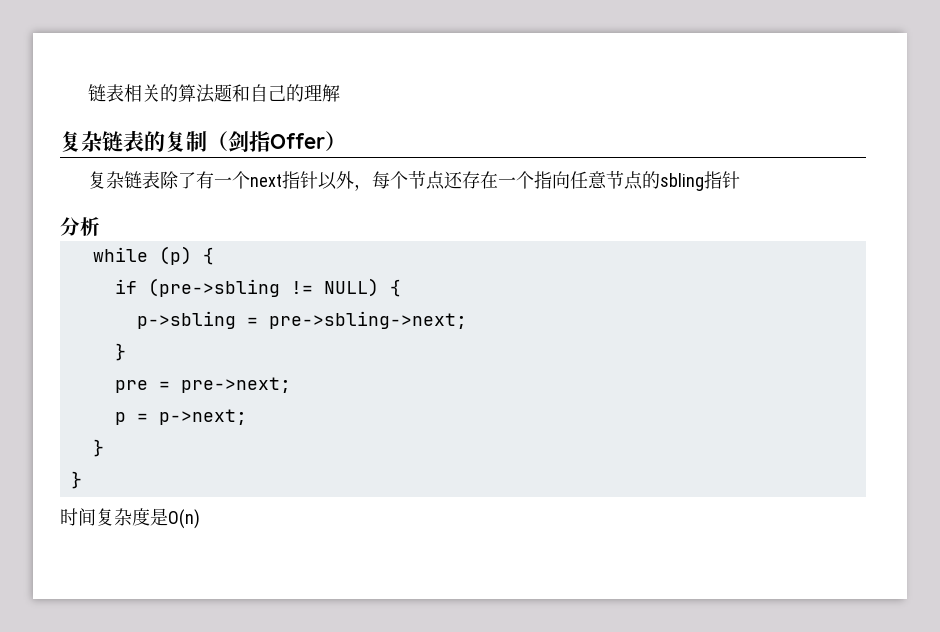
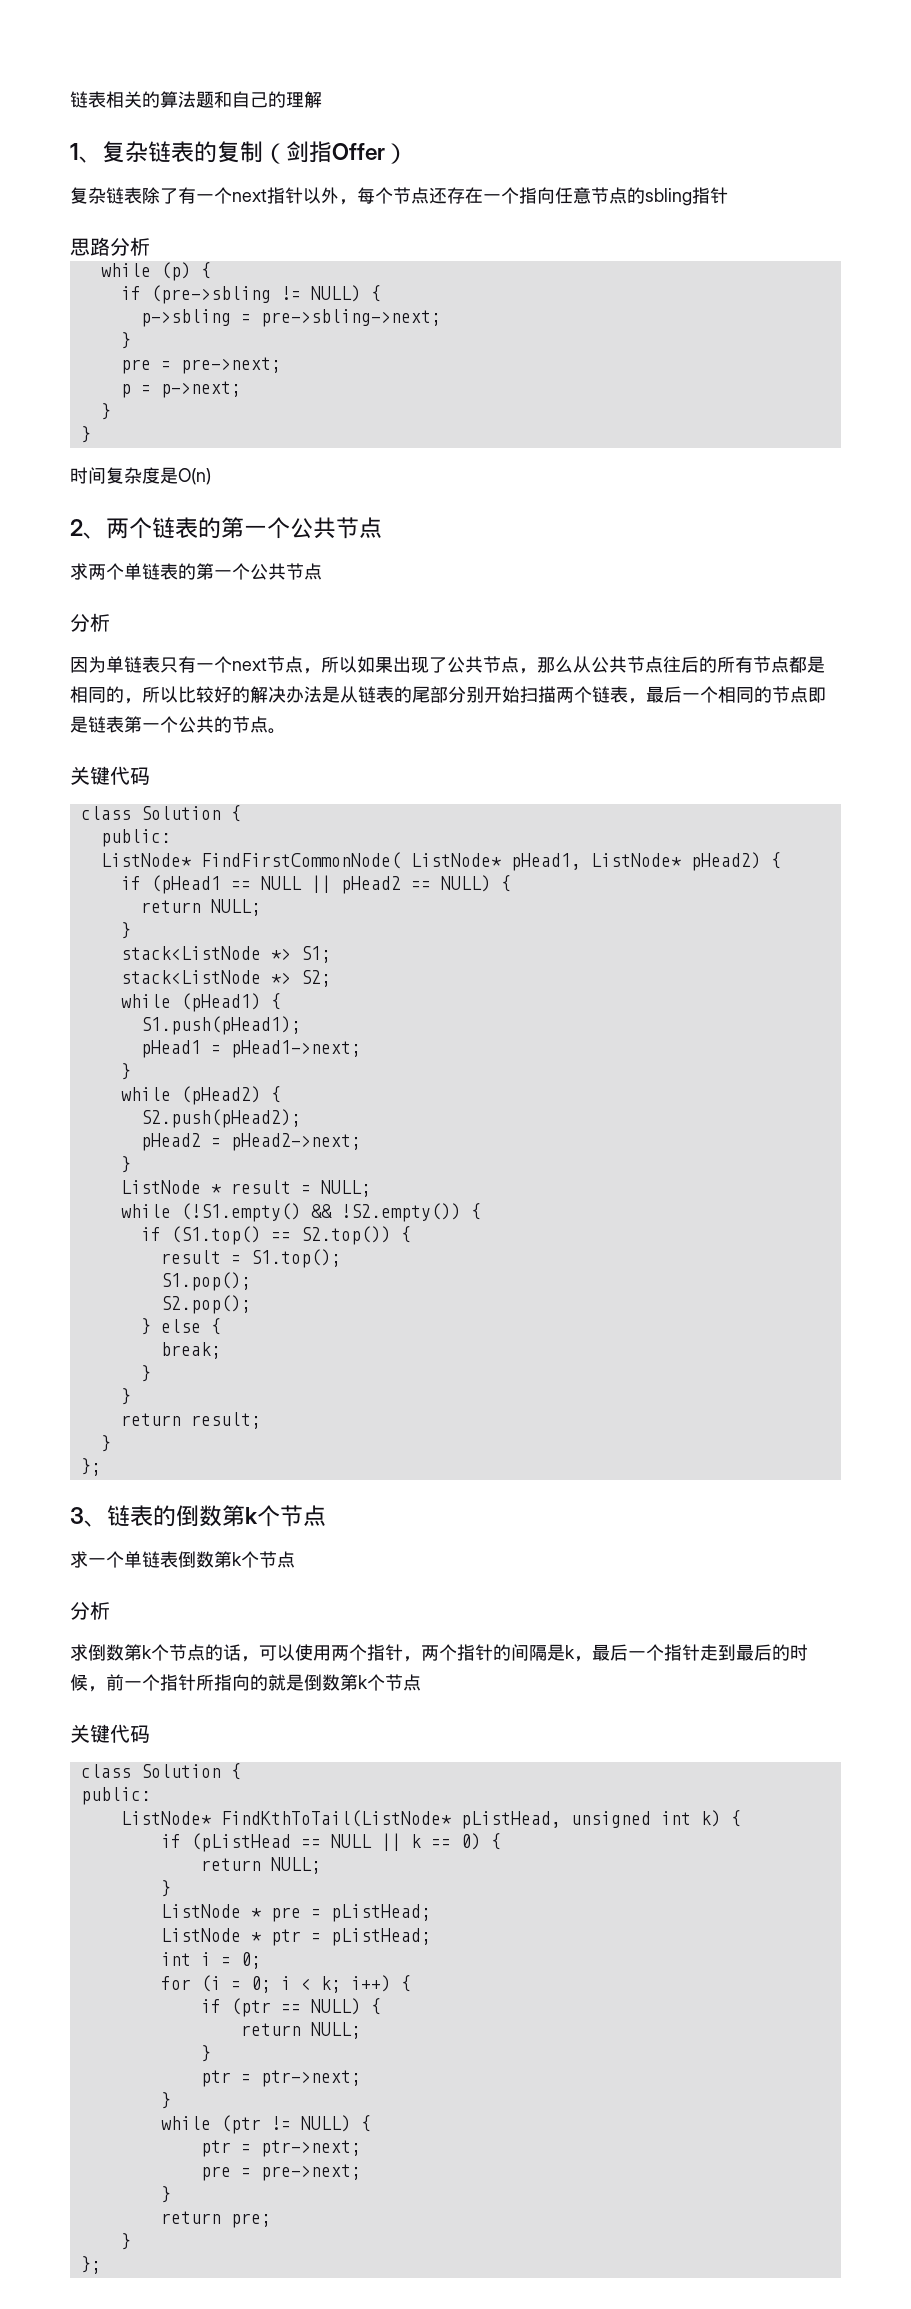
(341, 93) none -> [70,143,102,163] 1、
(741, 180) none -> [70,237,110,256] 思路
(200, 519) none -> [70,517,382,539] [70,563,322,580] [70,613,110,632] [70,656,825,674] [70,686,826,704] [70,716,286,734] [70,766,150,785] [80,805,241,822] [100,829,171,847] [100,852,781,871] [120,875,511,894] [140,899,261,916] [120,922,131,939] [120,946,331,963] [120,970,331,987] [120,993,281,1012] [140,1016,301,1035] [140,1040,361,1058] [120,1063,131,1080] [120,1086,281,1105] [140,1109,301,1128] [140,1133,361,1151] [120,1156,131,1173] [120,1180,371,1197] [120,1203,481,1222] [140,1226,411,1245] [160,1249,341,1268] [160,1272,251,1291] [160,1295,251,1314] [140,1318,221,1335] [160,1342,221,1359] [140,1365,151,1382] [120,1388,131,1405] [120,1412,261,1429] [100,1435,111,1452] [80,1458,101,1476] [70,1505,326,1527] [70,1551,295,1568] [70,1601,110,1620] [70,1644,808,1662] [70,1674,421,1692] [70,1724,150,1743] [80,1763,241,1780] [80,1787,151,1805] [120,1810,741,1829] [160,1833,501,1852] [200,1857,321,1874] [160,1880,171,1897] [160,1904,431,1922] [160,1928,431,1946] [160,1952,261,1969] [160,1975,411,1993] [200,1998,381,2017] [240,2022,361,2039] [200,2045,211,2062] [200,2070,361,2087] [160,2092,171,2109] [160,2115,371,2134] [200,2140,361,2157] [200,2164,361,2181] [160,2186,171,2203] [160,2211,271,2228] [120,2233,131,2250] [80,2256,101,2274] // 2、两个链表的第一个公共节点 // 求两个单链表的第一个公共节点 // 分析 // 因为单链表只有一个next节点，所以如果出现了公共节点，那么从公共节点往后的所有节点都是相同的，所以比较好的解决办法是从链表的尾部分别开始扫描两个链表，最后一个相同的节点即是链表第一个公共的节点。 // 关键代码 // class Solution { // public: // ListNode* FindFirstCommonNode( ListNode* pHead1, ListNode* pHead2) { // if (pHead1 == NULL || pHead2 == NULL) { // return NULL; // } // stack<ListNode *> S1; // stack<ListNode *> S2; // while (pHead1) { // S1.push(pHead1); // pHead1 = pHead1->next; // } // while (pHead2) { // S2.push(pHead2); // pHead2 = pHead2->next; // } // ListNode * result = NULL; // while (!S1.empty() && !S2.empty()) { // if (S1.top() == S2.top()) { // result = S1.top(); // S1.pop(); // S2.pop(); // } else { // break; // } // } // return result; // } // }; // 3、链表的倒数第k个节点 // 求一个单链表倒数第k个节点 // 分析 // 求倒数第k个节点的话，可以使用两个指针，两个指针的间隔是k，最后一个指针走到最后的时候，前一个指针所指向的就是倒数第k个节点 // 关键代码 // class Solution { // public: // ListNode* FindKthToTail(ListNode* pListHead, unsigned int k) { // if (pListHead == NULL || k == 0) { // return NULL; // } // ListNode * pre = pListHead; // ListNode * ptr = pListHead; // int i = 0; // for (i = 0; i < k; i++) { // if (ptr == NULL) { // return NULL; // } // ptr = ptr->next; // } // while (ptr != NULL) { // ptr = ptr->next; // pre = pre->next; // } // return pre; // } // };

